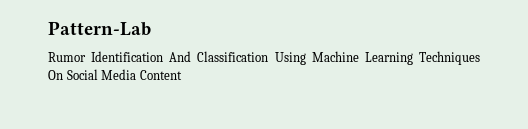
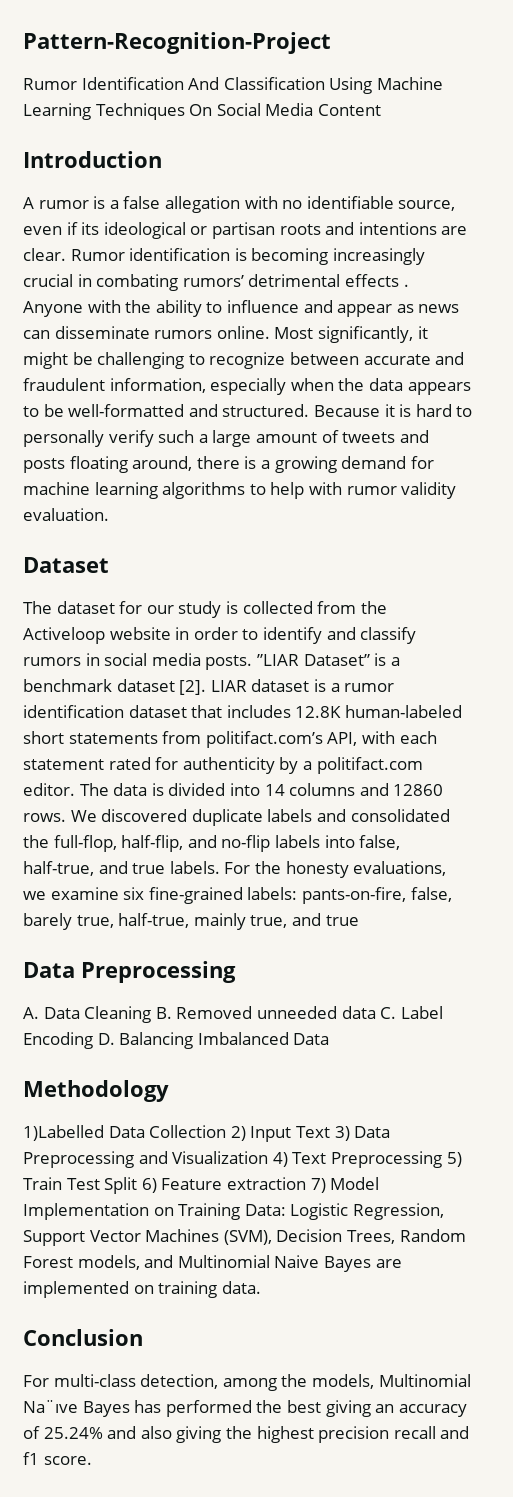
[48,21,151,36] Pattern-Lab -> [23,32,331,54] Pattern-Recognition-Project
(182, 75) none -> [23,151,162,168] [23,196,456,213] [23,222,468,239] [23,248,425,265] [23,274,409,291] [23,300,460,317] [23,326,428,343] [23,352,465,369] [23,378,471,395] [23,404,473,417] [23,430,429,447] [23,456,434,473] [23,482,457,499] [23,508,109,521] [23,557,109,573] [23,601,387,618] [23,627,417,644] [23,653,400,670] [23,679,395,695] [23,705,462,718] [23,731,437,748] [23,757,423,774] [23,783,444,796] [23,809,450,826] [23,835,401,852] [23,861,447,878] [23,887,452,904] [23,913,359,930] [23,961,236,983] [23,1006,443,1023] [23,1032,330,1049] [23,1080,169,1102] [23,1125,391,1142] [23,1151,462,1168] [23,1177,380,1194] [23,1203,444,1220] [23,1229,466,1246] [23,1255,402,1272] [23,1281,261,1298] [23,1329,143,1346] [23,1374,471,1391] [23,1400,467,1417] [23,1426,470,1443] [23,1452,92,1465] // Introduction // A rumor is a false allegation with no identifiable source, even if its ideological or partisan roots and intentions are clear. Rumor identification is becoming increasingly crucial in combating rumors’ detrimental effects . Anyone with the ability to influence and appear as news can disseminate rumors online. Most significantly, it might be challenging to recognize between accurate and fraudulent information, especially when the data appears to be well-formatted and structured. Because it is hard to personally verify such a large amount of tweets and posts floating around, there is a growing demand for machine learning algorithms to help with rumor validity evaluation. // Dataset // The dataset for our study is collected from the Activeloop website in order to identify and classify rumors in social media posts. ”LIAR Dataset” is a benchmark dataset [2]. LIAR dataset is a rumor identification dataset that includes 12.8K human-labeled short statements from politifact.com’s API, with each statement rated for authenticity by a politifact.com editor. The data is divided into 14 columns and 12860 rows. We discovered duplicate labels and consolidated the full-flop, half-flip, and no-flip labels into false, half-true, and true labels. For the honesty evaluations, we examine six fine-grained labels: pants-on-fire, false, barely true, half-true, mainly true, and true // Data Preprocessing // A. Data Cleaning B. Removed unneeded data C. Label Encoding D. Balancing Imbalanced Data // Methodology // 1)Labelled Data Collection 2) Input Text 3) Data Preprocessing and Visualization 4) Text Preprocessing 5) Train Test Split 6) Feature extraction 7) Model Implementation on Training Data: Logistic Regression, Support Vector Machines (SVM), Decision Trees, Random Forest models, and Multinomial Naive Bayes are implemented on training data. // Conclusion // For multi-class detection, among the models, Multinomial Na¨ıve Bayes has performed the best giving an accuracy of 25.24% and also giving the highest precision recall and f1 score.

